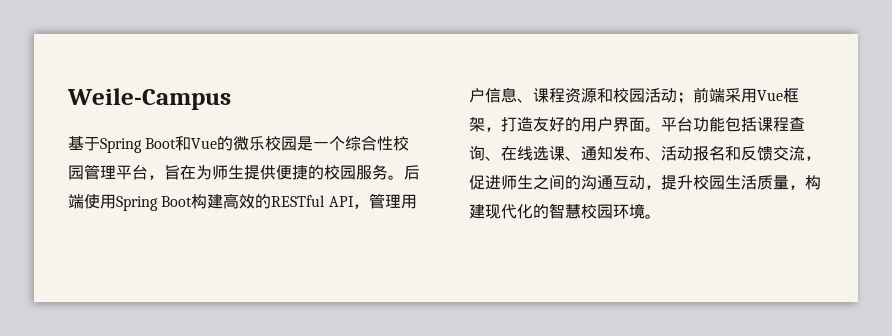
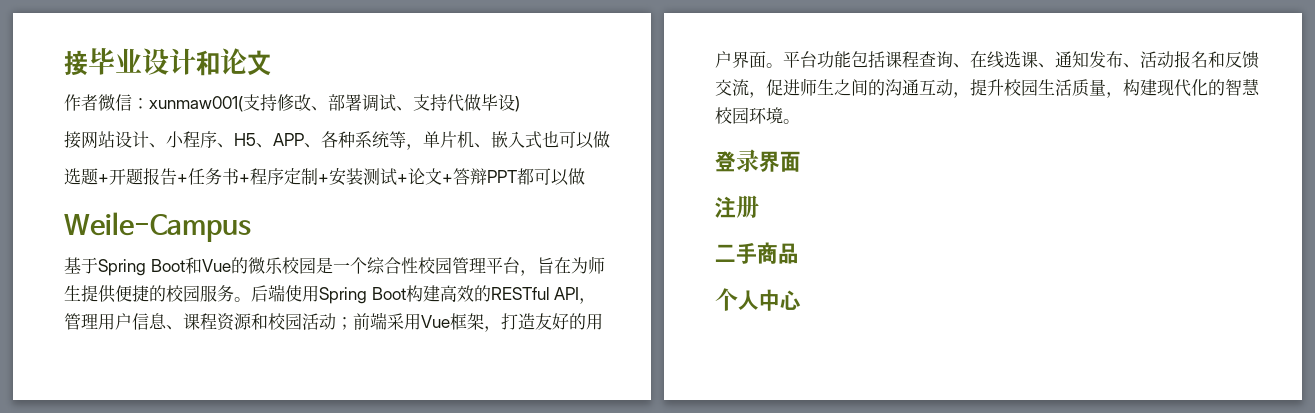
(67, 99) none -> [64,48,271,76] [64,94,520,112] [64,131,610,150] [64,168,585,186] 接毕业设计和论文 // 作者微信：xunmaw001(支持修改、部署调试、支持代做毕设) // 接网站设计、小程序、H5、APP、各种系统等，单片机、嵌入式也可以做 // 选题+开题报告+任务书+程序定制+安装测试+论文+答辩PPT都可以做 //
(661, 216) none -> [715,149,801,172] [715,195,759,218] [715,242,799,264] [715,288,801,311] // 登录界面 // 注册 // 二手商品 // 个人中心

